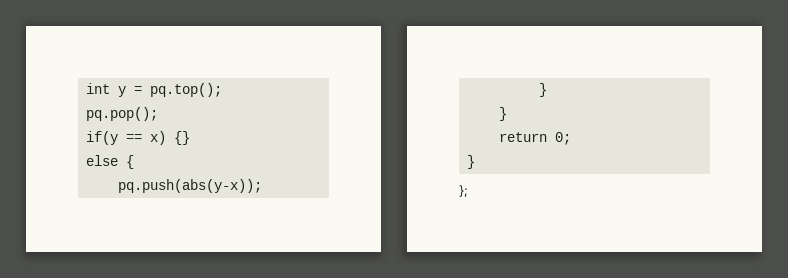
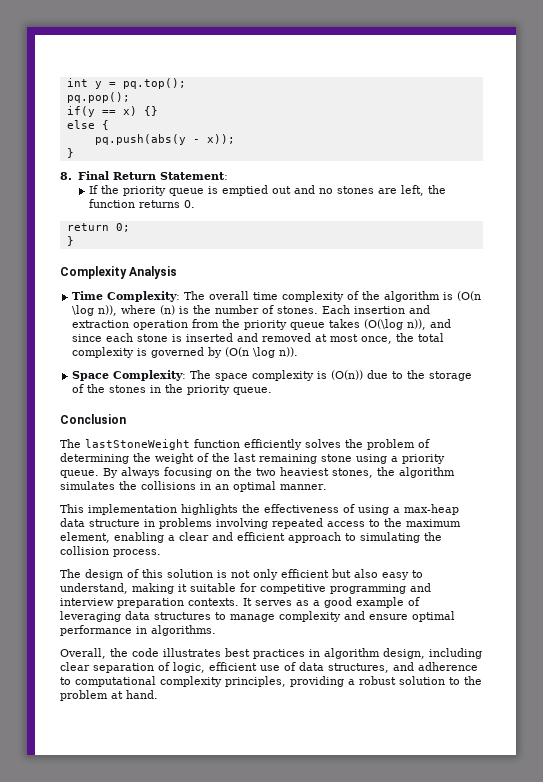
[117,179,262,193] [538,83,547,97] [498,107,507,121] [498,132,571,145] [466,155,475,169] [459,185,468,197] pq.push(abs(y-x)); // } // } // return 0; // } // }; -> [94,134,235,145] [66,148,74,158] [60,171,228,180] [88,185,446,196] [88,199,195,208] [66,223,130,232] [66,236,74,246] [60,266,178,279] [72,291,482,302] [72,305,431,316] [72,319,452,330] [72,333,445,344] [72,347,299,358] [72,370,473,381] [72,384,273,395] [60,414,126,424] [60,439,430,450] [60,453,445,464] [60,467,455,478] [60,481,327,492] [60,504,459,515] [60,518,461,529] [60,532,442,543] [60,546,161,557] [60,569,423,580] [60,583,431,594] [60,597,420,608] [60,611,455,622] [60,625,216,636] [60,648,482,659] [60,662,478,673] [60,676,482,687] [60,690,158,701] pq.push(abs(y - x)); // } // 8. Final Return Statement: // If the priority queue is emptied out and no stones are left, the function returns 0. // return 0; // } // Complexity Analysis // Time Complexity: The overall time complexity of the algorithm is (O(n \log n)), where (n) is the number of stones. Each insertion and extraction operation from the priority queue takes (O(\log n)), and since each stone is inserted and removed at most once, the total complexity is governed by (O(n \log n)). // Space Complexity: The space complexity is (O(n)) due to the storage of the stones in the priority queue. // Conclusion // The lastStoneWeight function efficiently solves the problem of determining the weight of the last remaining stone using a priority queue. By always focusing on the two heaviest stones, the algorithm simulates the collisions in an optimal manner. // This implementation highlights the effectiveness of using a max-heap data structure in problems involving repeated access to the maximum element, enabling a clear and efficient approach to simulating the collision process. // The design of this solution is not only efficient but also easy to understand, making it suitable for competitive programming and interview preparation contexts. It serves as a good example of leveraging data structures to manage complexity and ensure optimal performance in algorithms. // Overall, the code illustrates best practices in algorithm design, including clear separation of logic, efficient use of data structures, and adherence to computational complexity principles, providing a robust solution to the problem at hand.

